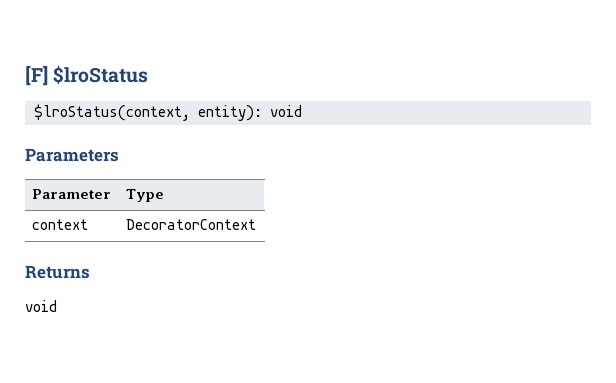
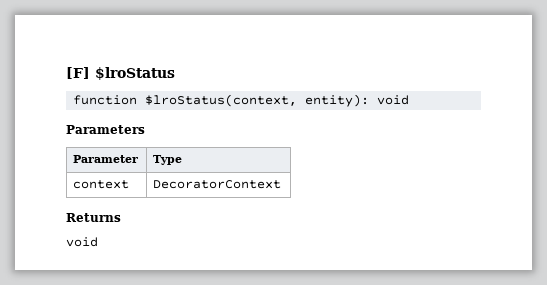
(149, 75) none -> [72,95,137,105] function

